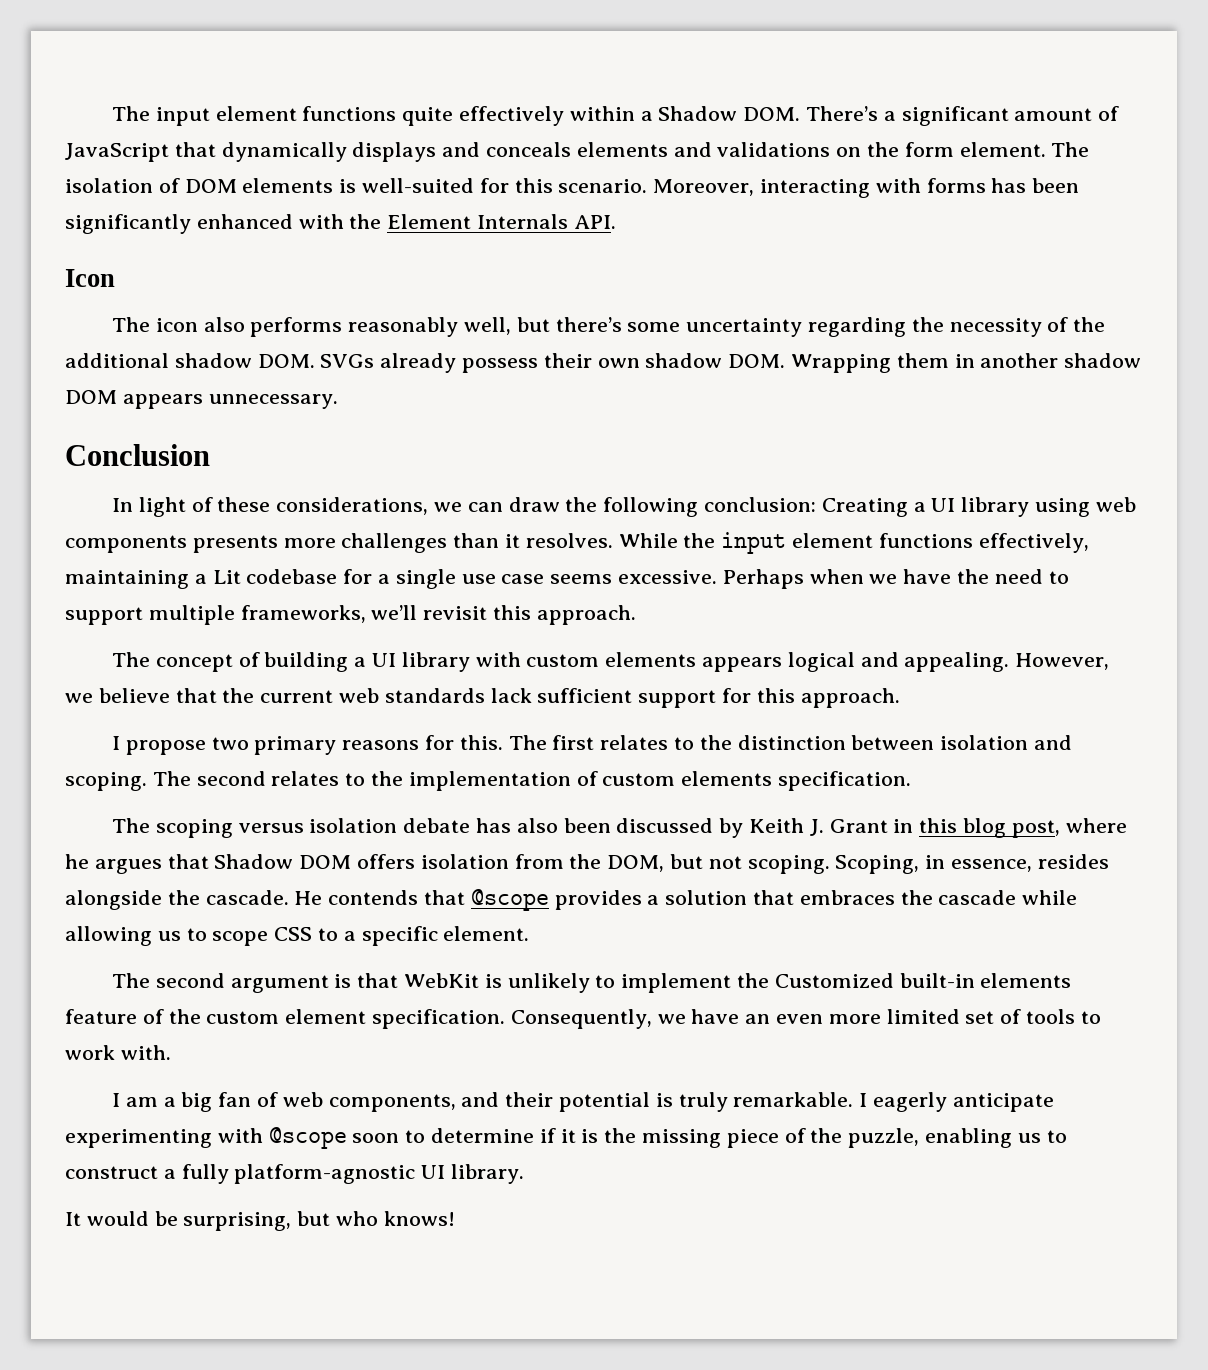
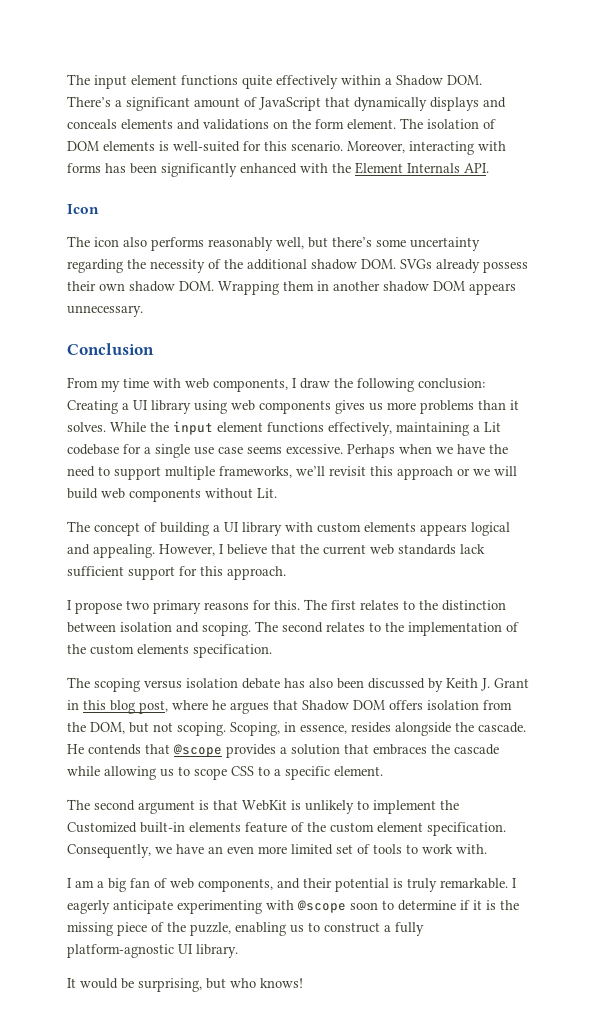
[112,497,503,517] In light of these considerations, we can -> [67,377,297,392] From my time with web components, I
[192,533,448,553] presents more challenges -> [335,400,474,414] gives us more problems
[525,533,613,548] resolves. -> [67,422,106,432] solves.
[536,605,636,625] approach. -> [397,466,517,480] [67,488,277,502] approach or we will build web components without Lit.
[65,693,93,703] we -> [219,544,224,554] I
(598, 778) none -> [67,644,86,654] the

